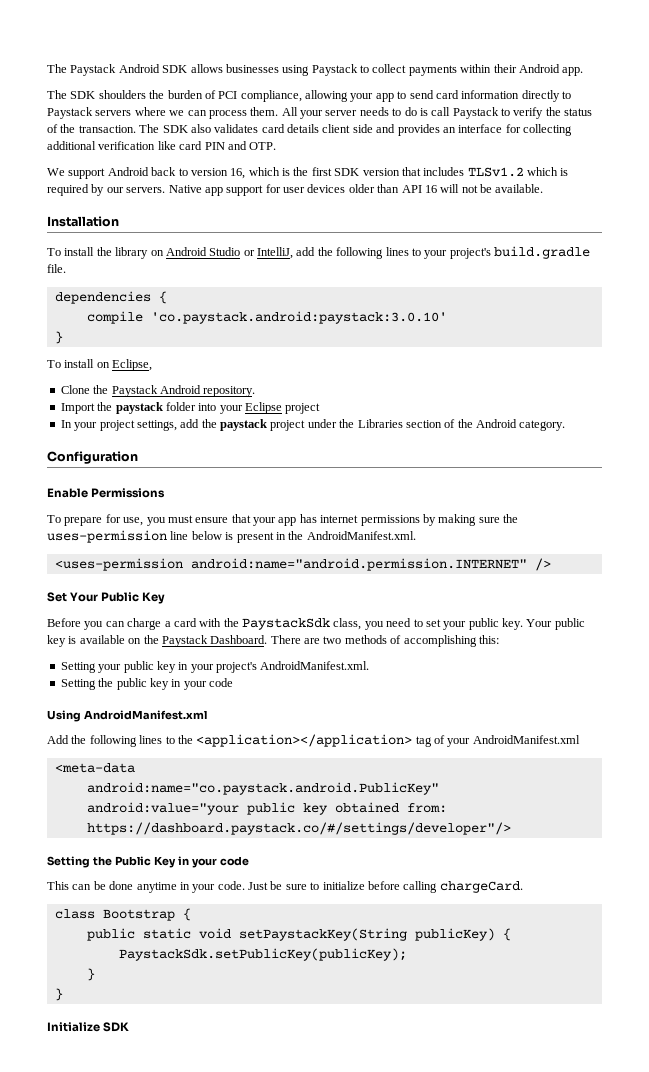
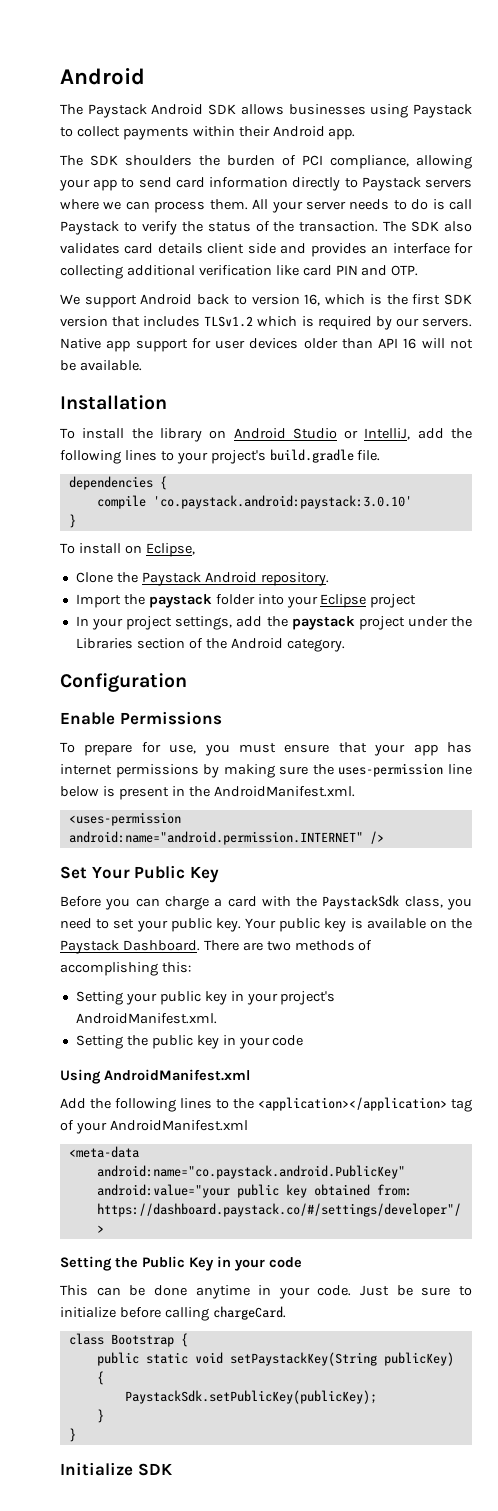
(47, 68) none -> [60,68,145,85] Android //

